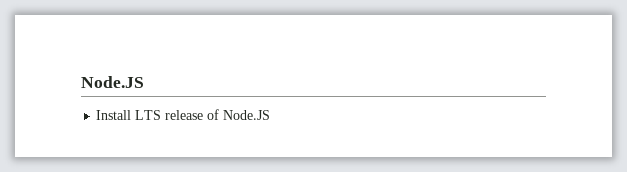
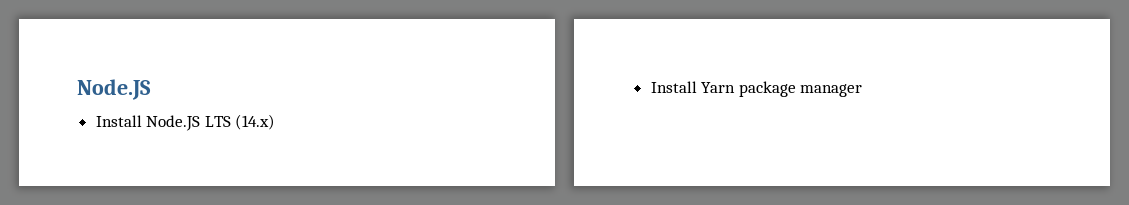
[135,109,271,120] LTS release of Node.JS -> [146,114,276,131] [650,81,863,97] Node.JS LTS (14.x) // Install Yarn package manager

